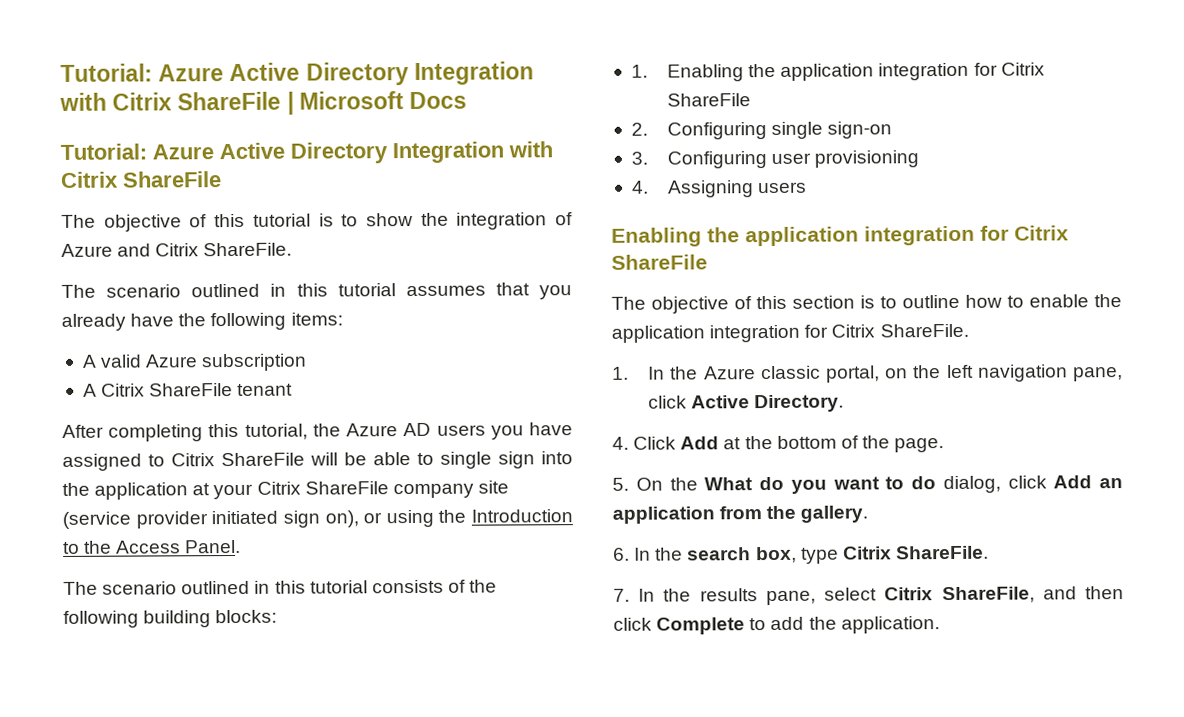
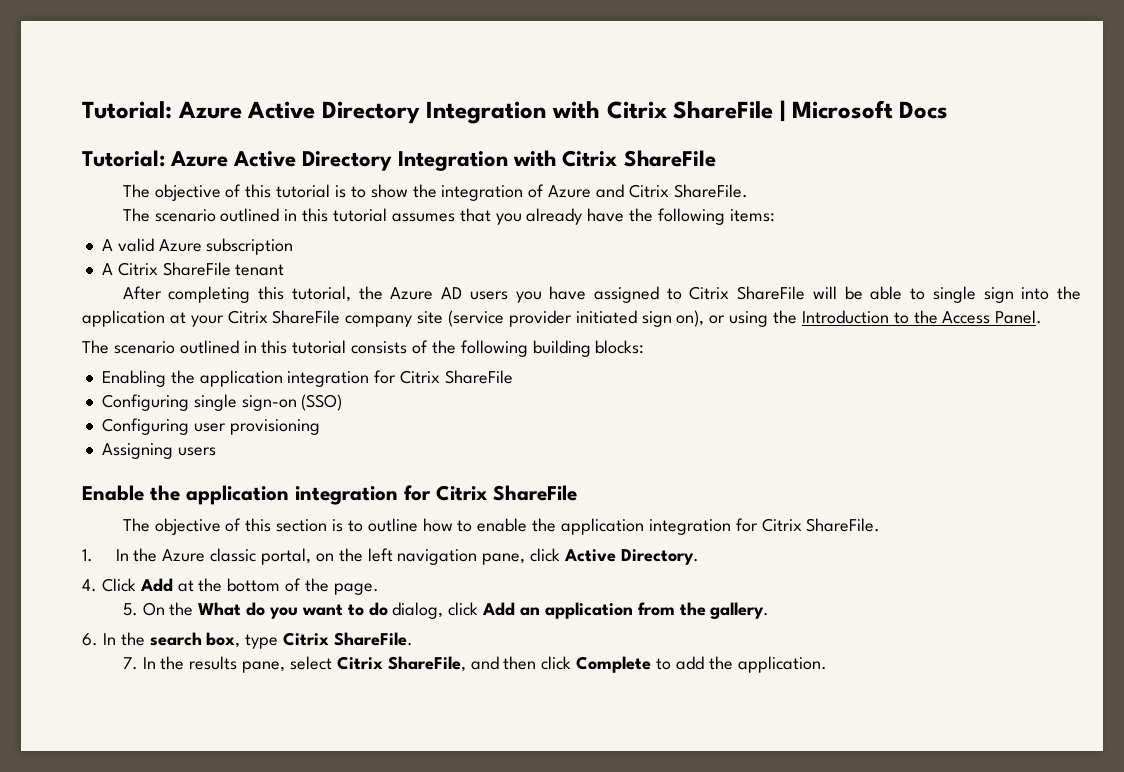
[630,62,1045,82] [667,93,752,107] [630,122,648,136] 1. Enabling the application integration for Citrix ShareFile // 2. -> [101,370,513,387] Enabling the application integration for Citrix ShareFile //
[630,151,648,165] // 3. -> [301,394,343,411] (SSO) //
[631,180,649,194] 4. -> (320, 427) none
[611,227,702,247] Enabling -> [82,485,144,501] Enable

